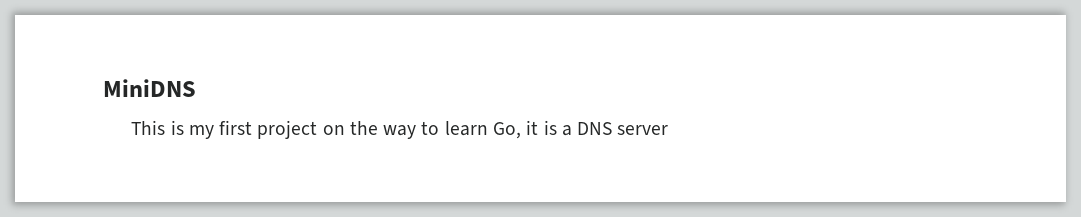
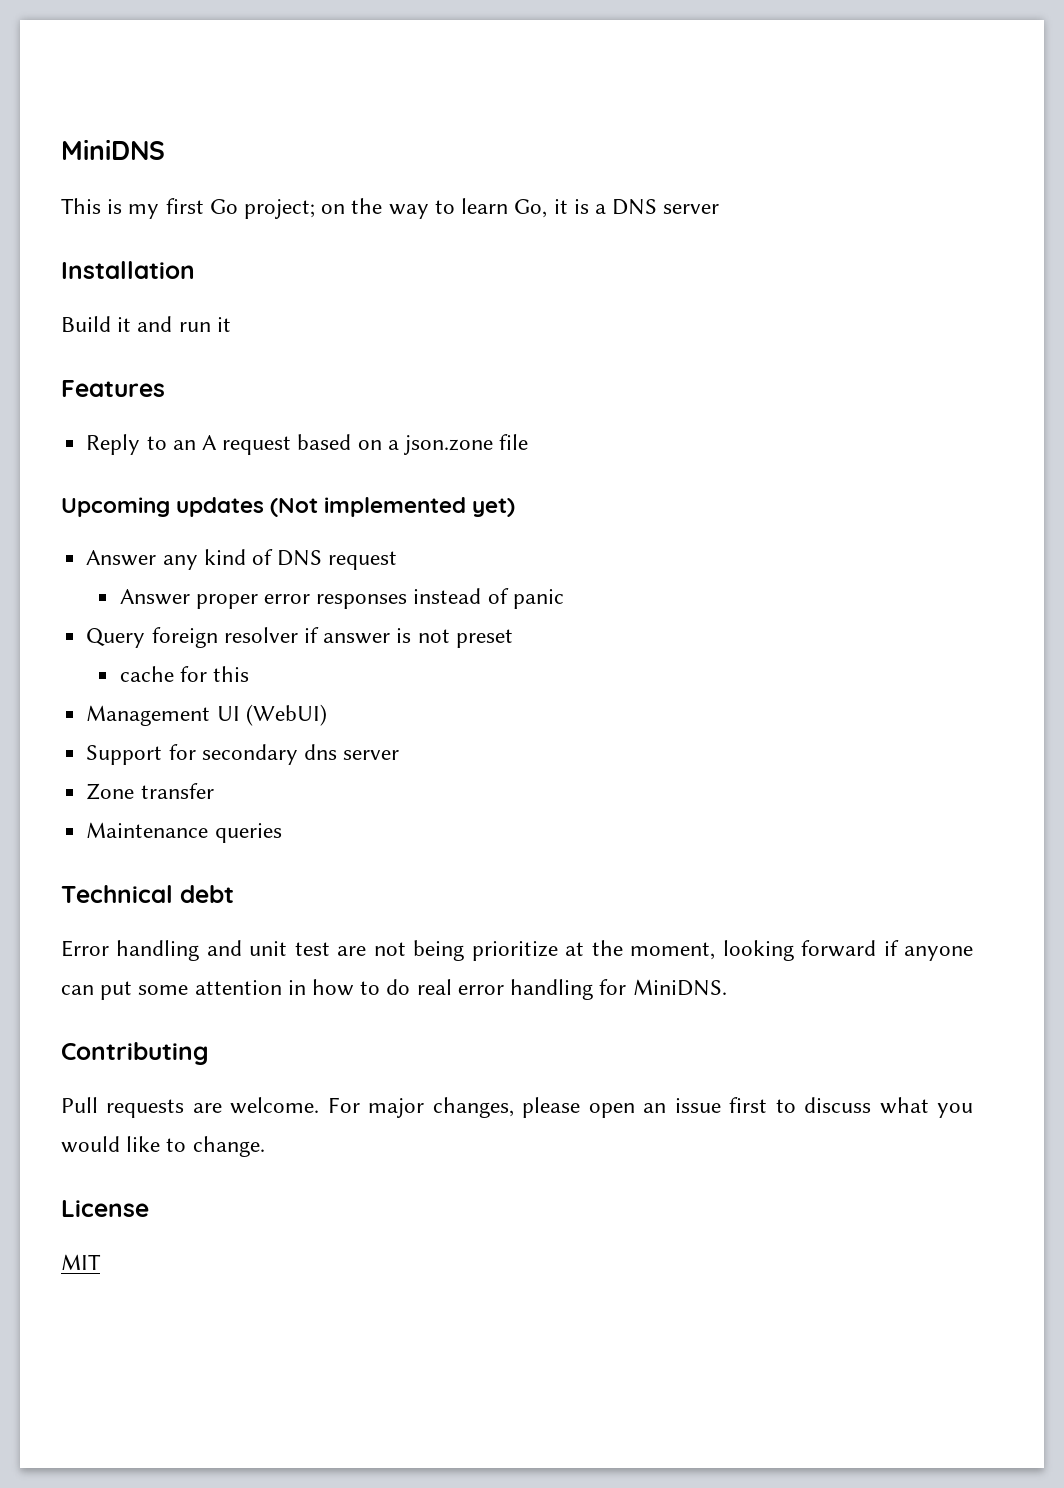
[257,120,318,139] project -> [209,199,316,219] Go project;
(669, 130) none -> [61,261,195,279] [61,316,231,332] [61,380,165,397] [86,434,529,455] [61,497,516,517] [86,549,398,570] [119,588,564,609] [86,627,513,648] [119,666,249,682] [86,704,327,726] [86,744,400,765] [86,783,214,800] [86,822,282,843] [61,885,234,903] [61,940,973,961] [61,979,727,1000] [61,1042,209,1065] [61,1097,974,1118] [61,1136,265,1157] [61,1200,149,1217] [61,1254,101,1270] // Installation // Build it and run it // Features // Reply to an A request based on a json.zone file // Upcoming updates (Not implemented yet) // Answer any kind of DNS request // Answer proper error responses instead of panic // Query foreign resolver if answer is not preset // cache for this // Management UI (WebUI) // Support for secondary dns server // Zone transfer // Maintenance queries // Technical debt // Error handling and unit test are not being prioritize at the moment, looking forward if anyone can put some attention in how to do real error handling for MiniDNS. // Contributing // Pull requests are welcome. For major changes, please open an issue first to discuss what you would like to change. // License // MIT

